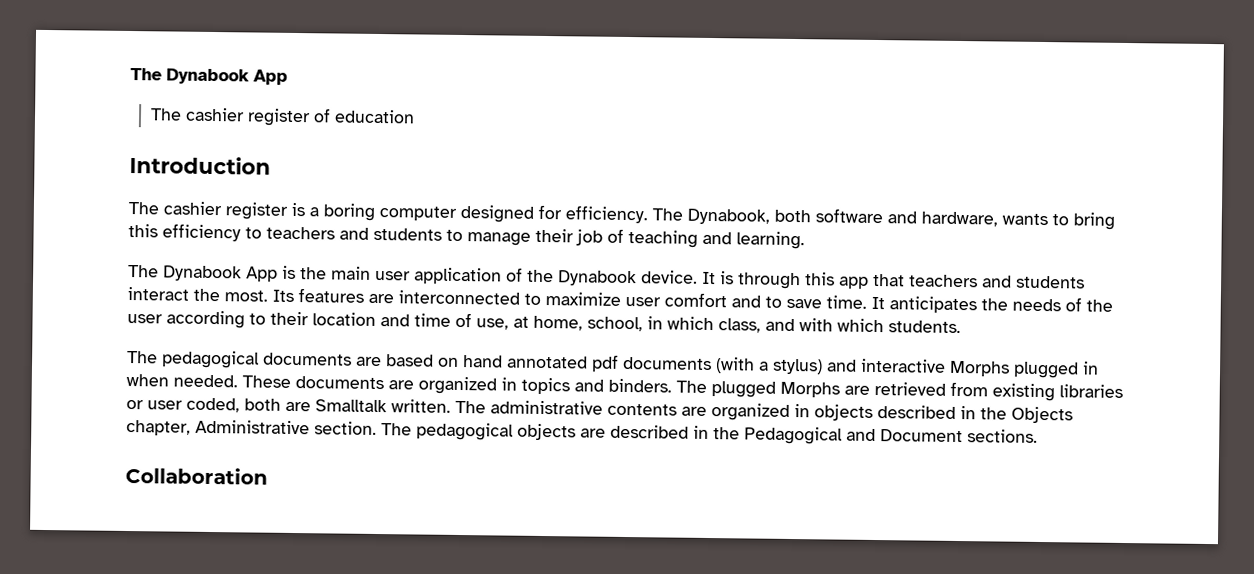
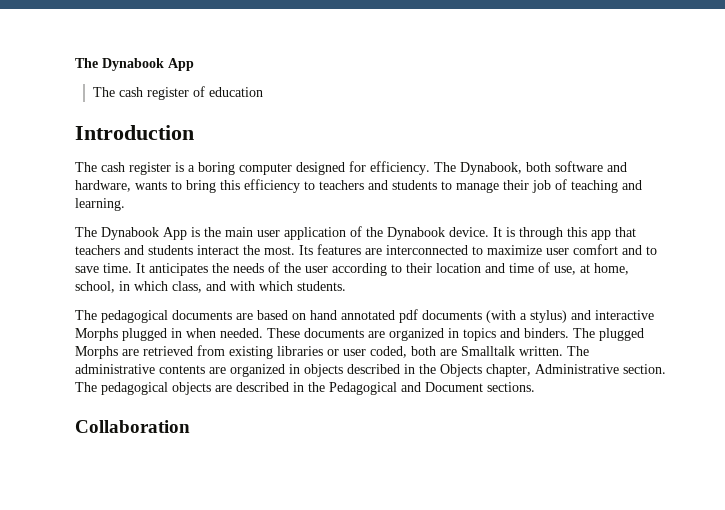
[184,107,245,122] cashier -> [118,87,143,97] cash
[163,201,222,216] cashier -> [101,162,125,172] cash

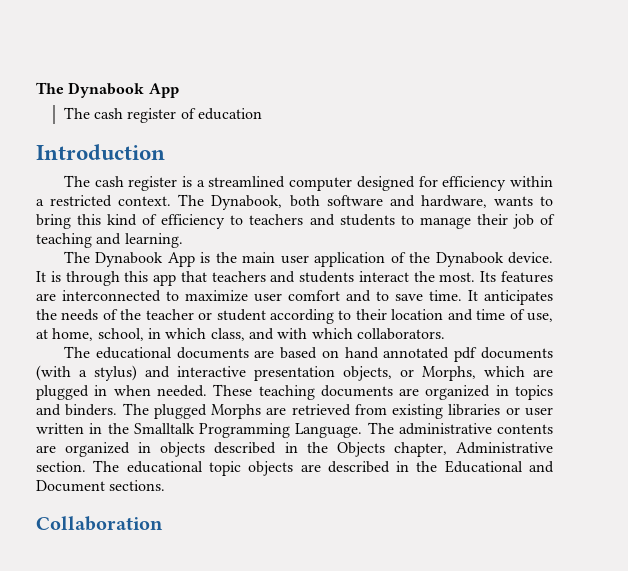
[198,162,235,175] boring -> [208,176,286,188] streamlined
[370,161,430,175] efficiency. -> [442,176,554,191] [36,195,172,207] efficiency within a restricted context.
(240, 185) none -> [107,214,158,226] kind of
[305,266,328,273] user -> [145,309,266,321] teacher or student
[297,281,346,291] [75,310,168,323] students. // The pedagogical -> [356,328,445,340] [63,346,172,359] collaborators. // The educational
[75,328,118,341] Morphs -> [254,366,553,381] presentation objects, or Morphs, which are
(300, 333) none -> [258,385,315,400] teaching
[370,346,563,358] coded, both are Smalltalk written. -> [36,423,363,438] written in the Smalltalk Programming Language.
[101,382,168,395] pedagogical -> [126,461,241,476] educational topic
[329,382,397,395] Pedagogical -> [444,460,523,473] Educational

